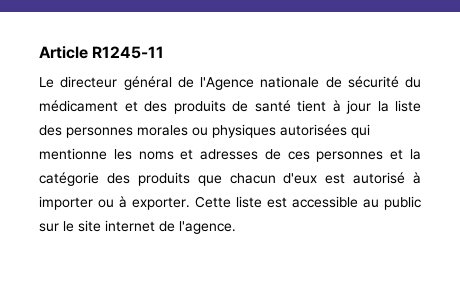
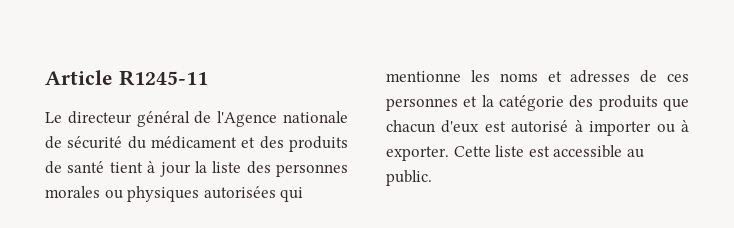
[384,196,421,210] [39,220,236,234] public sur le site internet de l'agence. -> [386,170,432,186] public.

